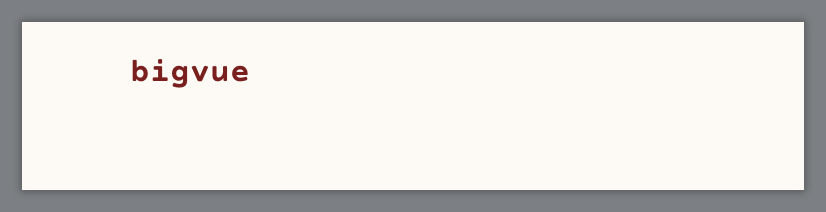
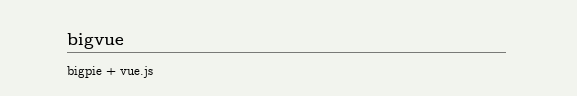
(250, 73) none -> [67,66,153,78] // bigpie + vue.js

